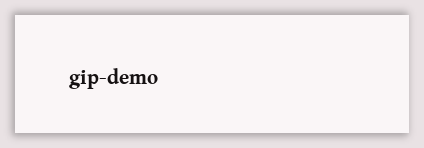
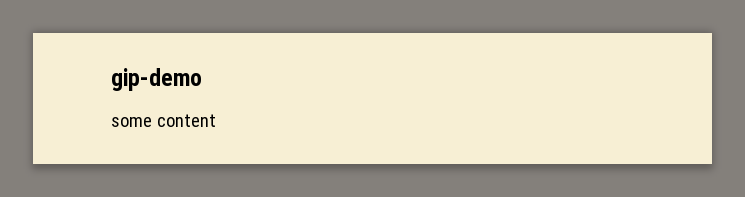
(158, 78) none -> [111,114,216,127] // some content

